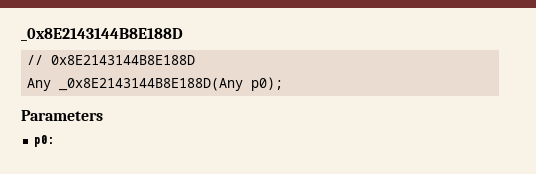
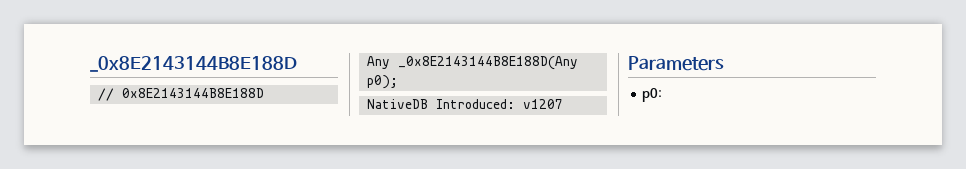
(284, 84) none -> [366,99,563,109] // NativeDB Introduced: v1207

